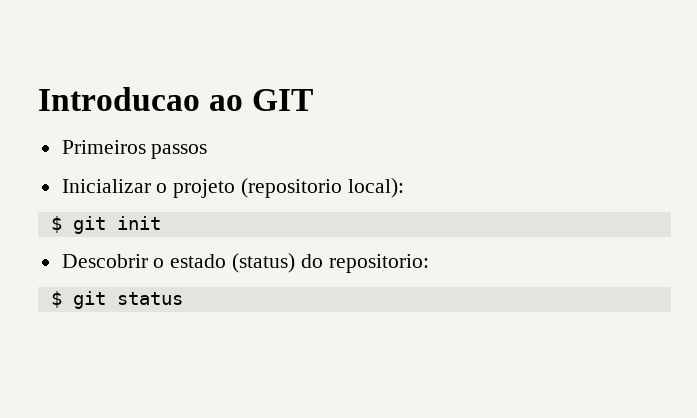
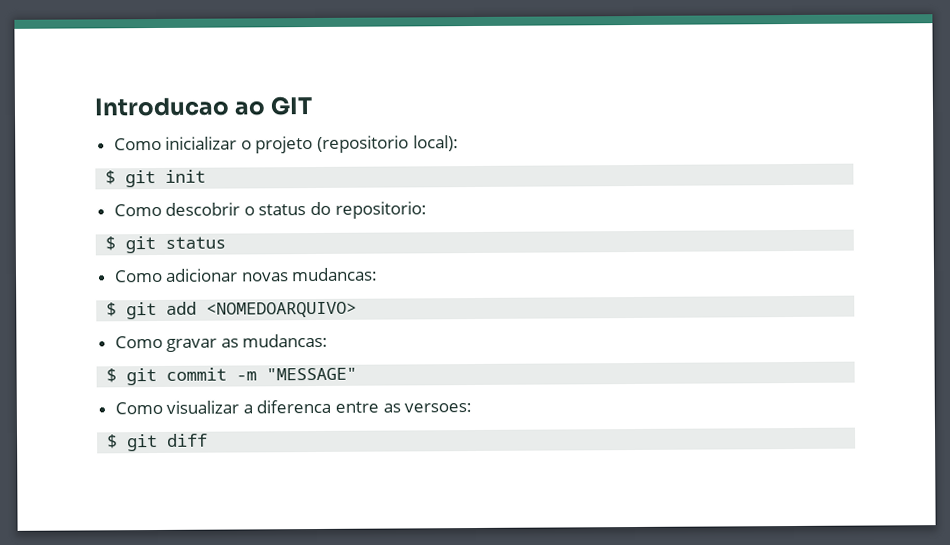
[61,140,208,159] [61,179,151,193] Primeiros passos // Inicializar -> [113,136,238,151] Como inicializar
[61,253,296,273] Descobrir o estado (status) -> [113,202,307,217] Como descobrir o status
(183, 298) none -> [113,267,379,283] [106,301,358,320] [114,333,329,352] [106,367,358,386] [114,399,473,415] [107,433,209,452] // Como adicionar novas mudancas: // $ git add <NOMEDOARQUIVO> // Como gravar as mudancas: // $ git commit -m "MESSAGE" // Como visualizar a diferenca entre as versoes: // $ git diff

